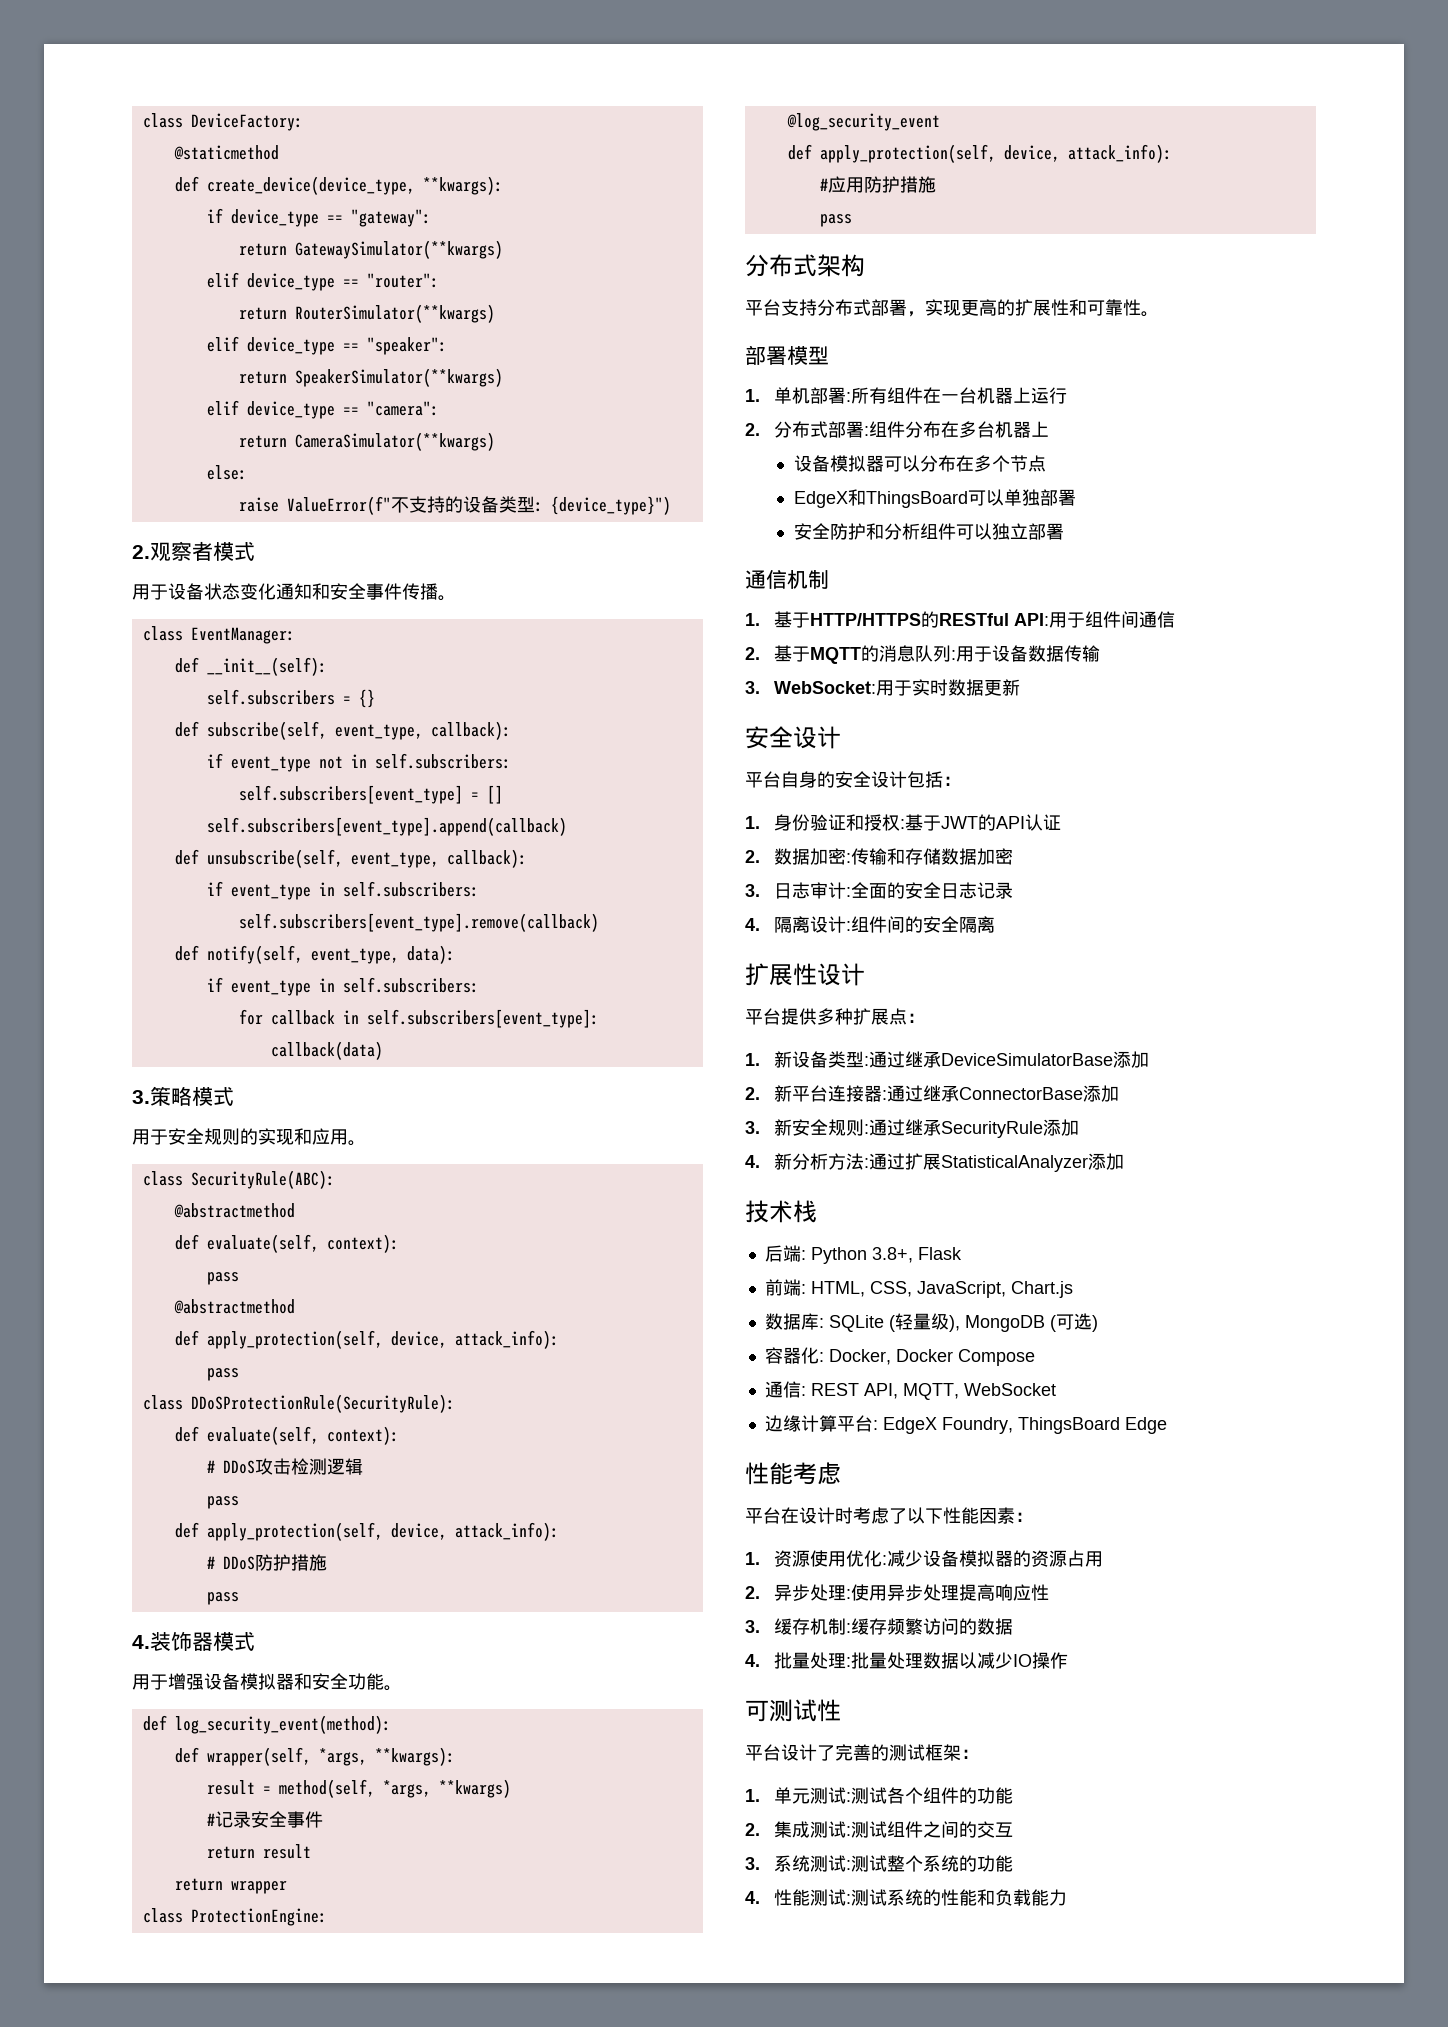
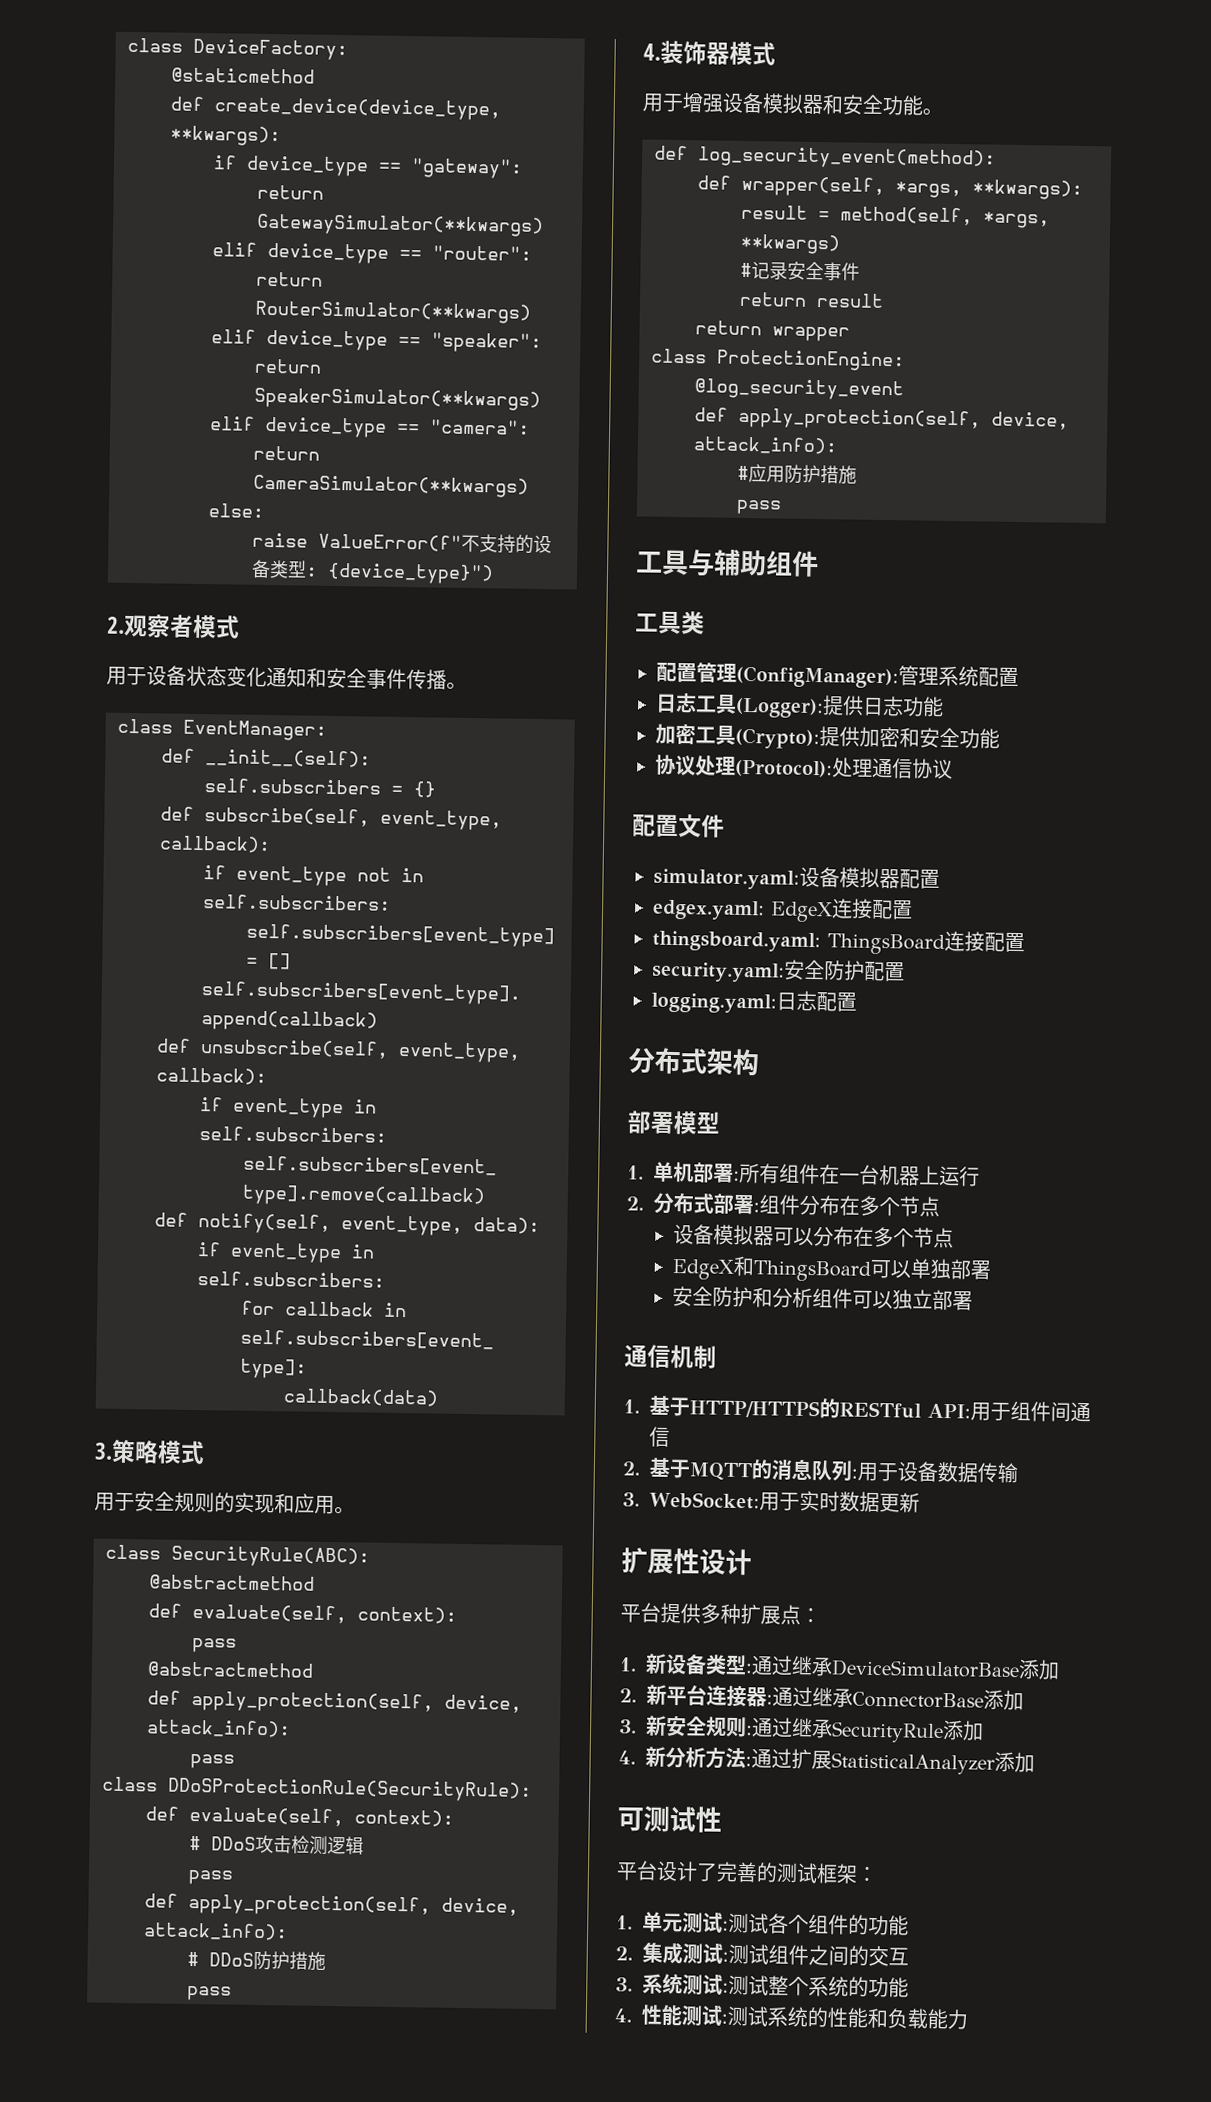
[745,254,865,277] [745,299,1159,317] 分布式架构 // 平台支持分布式部署，实现更高的扩展性和可靠性。 -> [636,548,819,578] [635,611,705,635] [656,662,1019,689] [655,692,944,719] [655,723,1000,750] [655,754,953,780] [632,814,725,838] [653,866,940,890] [652,898,913,923] [652,930,1025,955] [652,959,905,983] [651,990,857,1014] [628,1047,760,1076] 工具与辅助组件 // 工具类 // 配置管理(ConfigManager):管理系统配置 // 日志工具(Logger):提供日志功能 // 加密工具(Crypto):提供加密和安全功能 // 协议处理(Protocol):处理通信协议 // 配置文件 // simulator.yaml:设备模拟器配置 // edgex.yaml: EdgeX连接配置 // thingsboard.yaml: ThingsBoard连接配置 // security.yaml:安全防护配置 // logging.yaml:日志配置 // 分布式架构
[976,421,1049,438] 台机器上 -> [879,1196,940,1217] 个节点
[745,726,841,749] [745,771,961,788] [745,814,1061,831] [745,848,1013,865] [745,882,1013,899] [745,916,995,933] // 安全设计 // 平台自身的安全设计包括： // 1.身份验证和授权:基于JWT的API认证 // 2.数据加密:传输和存储数据加密 // 3.日志审计:全面的安全日志记录 // 4.隔离设计:组件间的安全隔离 -> (920, 1502) none
[745,1200,817,1223] [764,1245,962,1264] [764,1279,1073,1298] [764,1313,1098,1332] [764,1347,1035,1366] [764,1381,1056,1400] [764,1415,1167,1434] [745,1462,841,1485] [745,1507,1033,1524] [745,1550,1103,1567] [745,1584,1049,1601] [745,1618,1013,1635] [745,1652,1068,1669] // 技术栈 // 后端: Python 3.8+, Flask // 前端: HTML, CSS, JavaScript, Chart.js // 数据库: SQLite (轻量级), MongoDB (可选) // 容器化: Docker, Docker Compose // 通信: REST API, MQTT, WebSocket // 边缘计算平台: EdgeX Foundry, ThingsBoard Edge // 性能考虑 // 平台在设计时考虑了以下性能因素： // 1.资源使用优化:减少设备模拟器的资源占用 // 2.异步处理:使用异步处理提高响应性 // 3.缓存机制:缓存频繁访问的数据 // 4.批量处理:批量处理数据以减少IO操作 -> (1035, 1762) none

